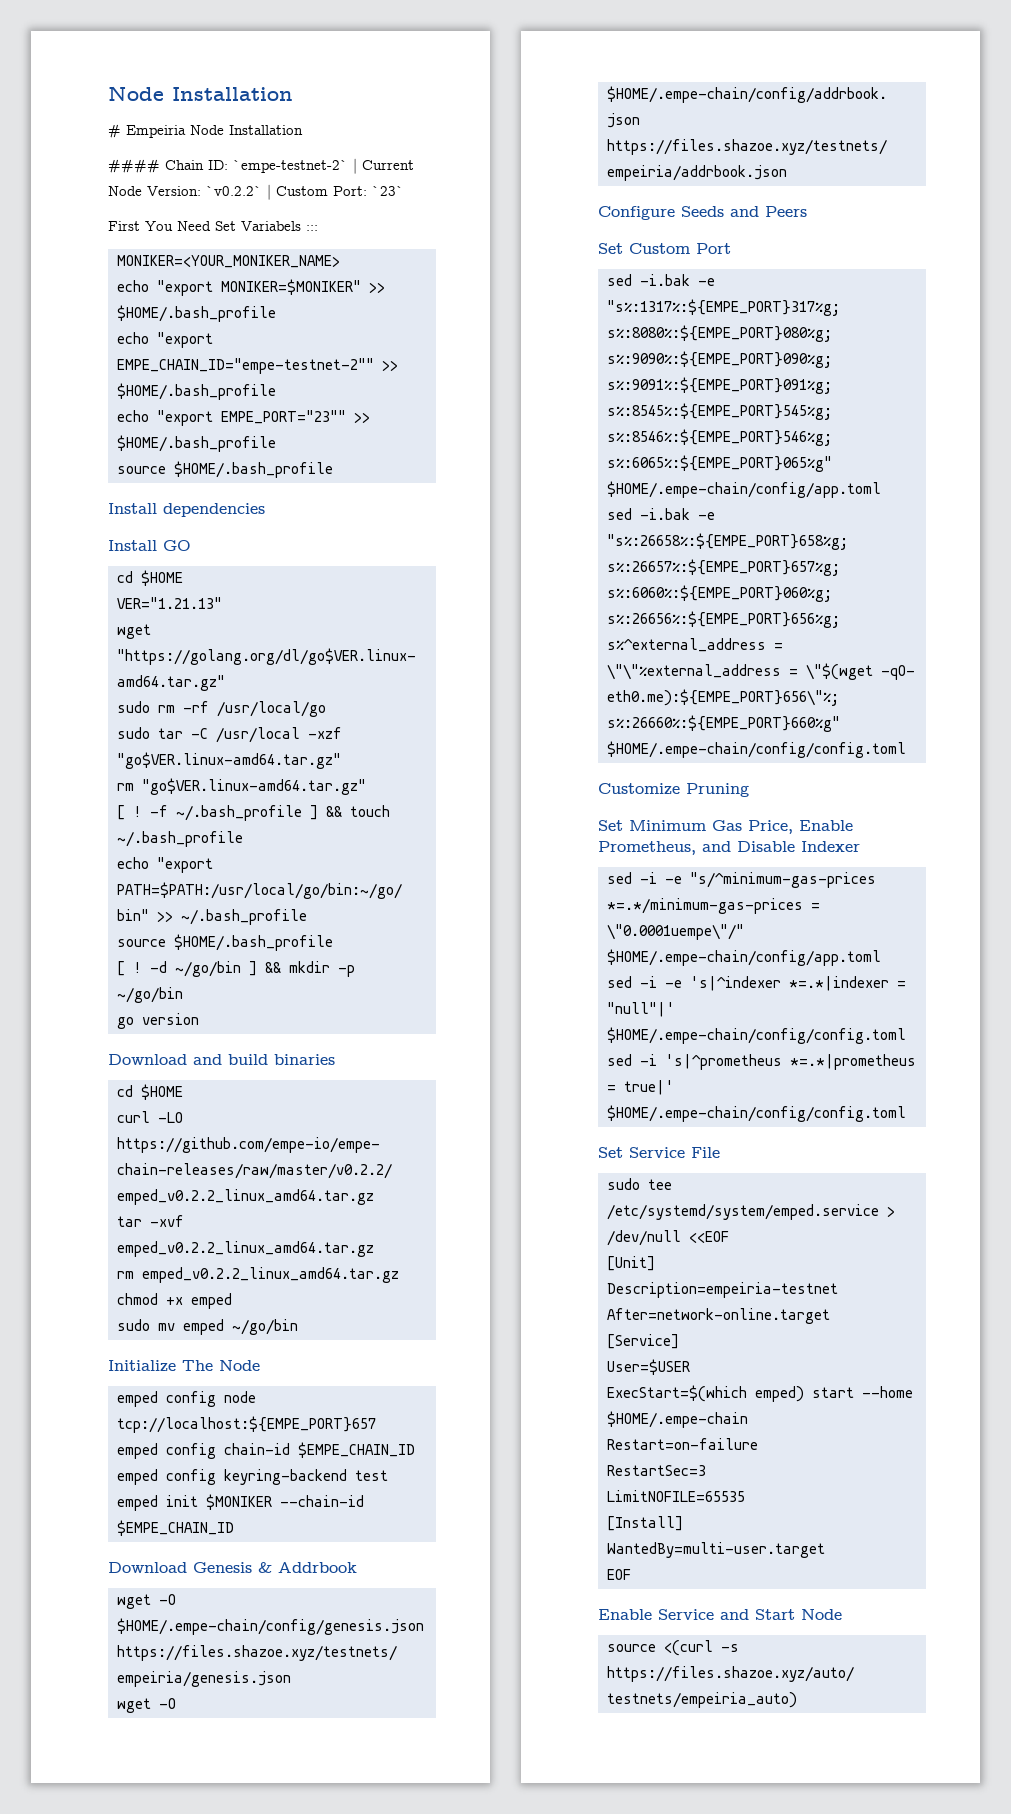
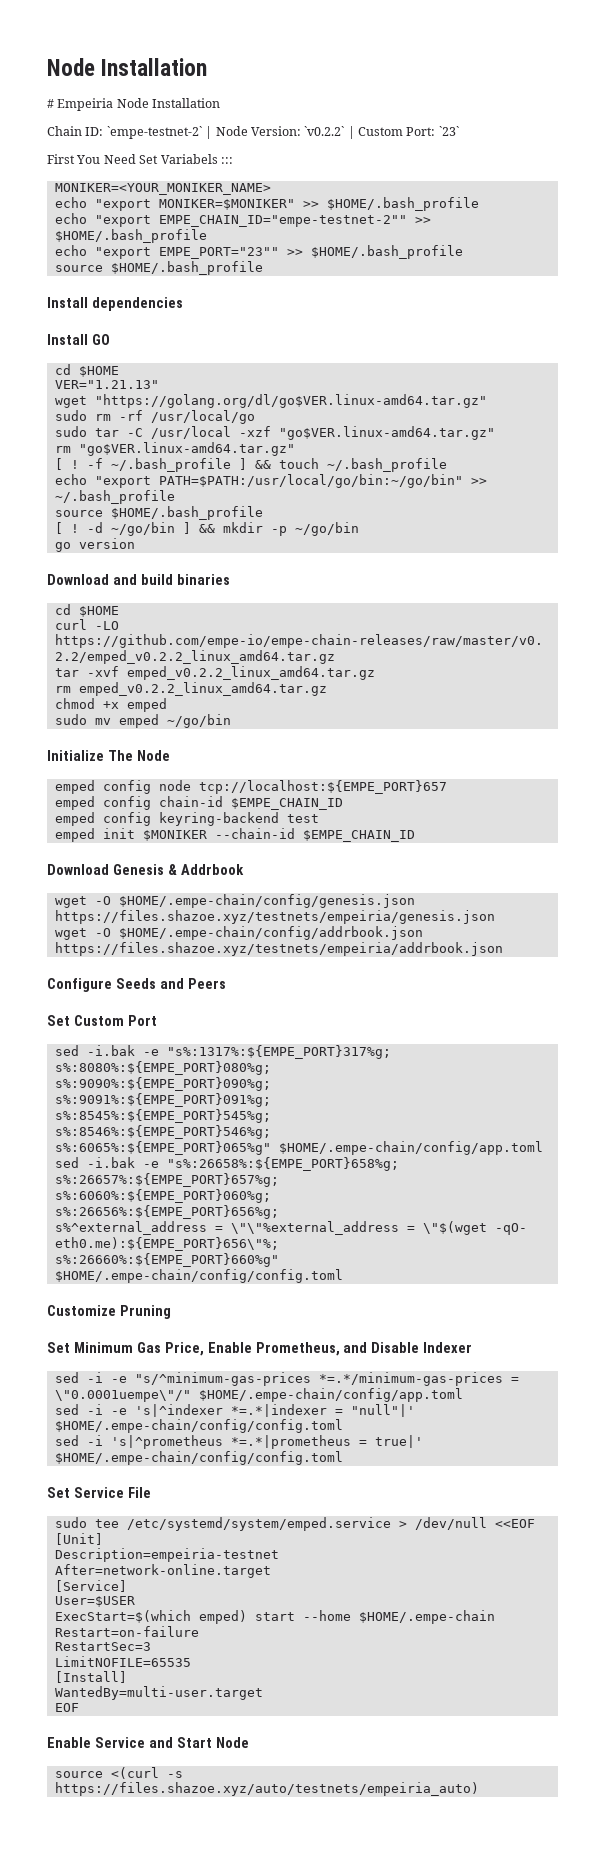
[108,159,160,173] #### -> (221, 103) none
[362,160,414,170] Current -> (213, 132) none

